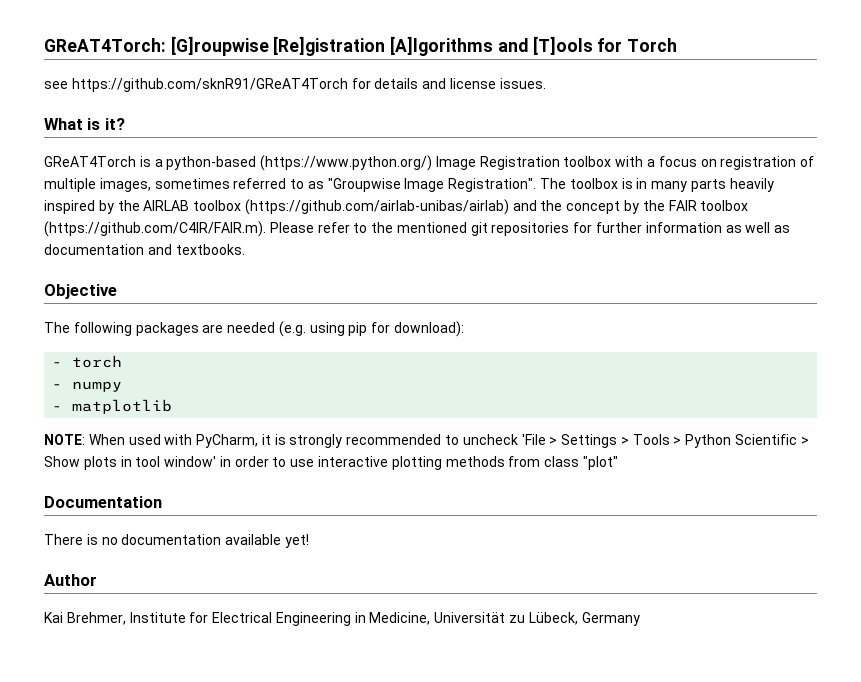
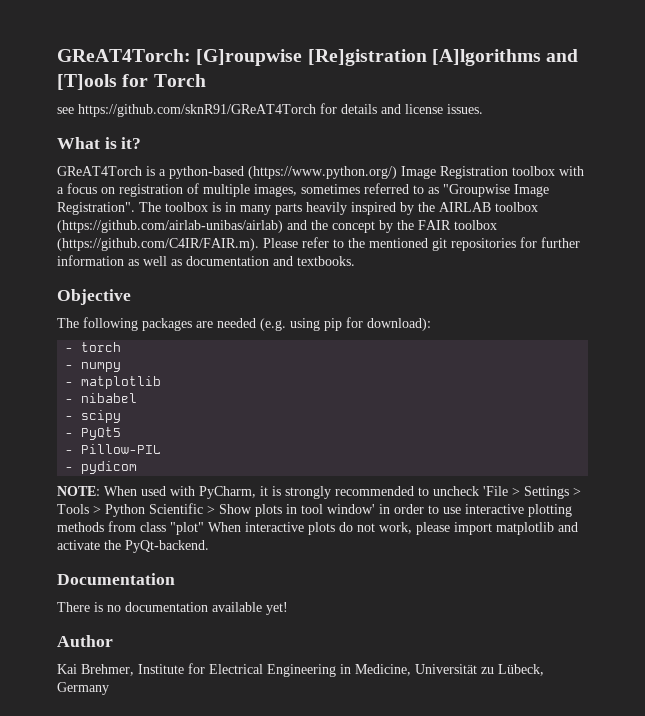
(173, 406) none -> [65,393,138,403] [65,410,122,423] [65,427,122,440] [65,444,162,454] [65,461,138,474] // - nibabel // - scipy // - PyQt5 // - Pillow-PIL // - pydicom
(618, 463) none -> [208,522,578,535] [57,540,209,553] When interactive plots do not work, please import matplotlib and activate the PyQt-backend.

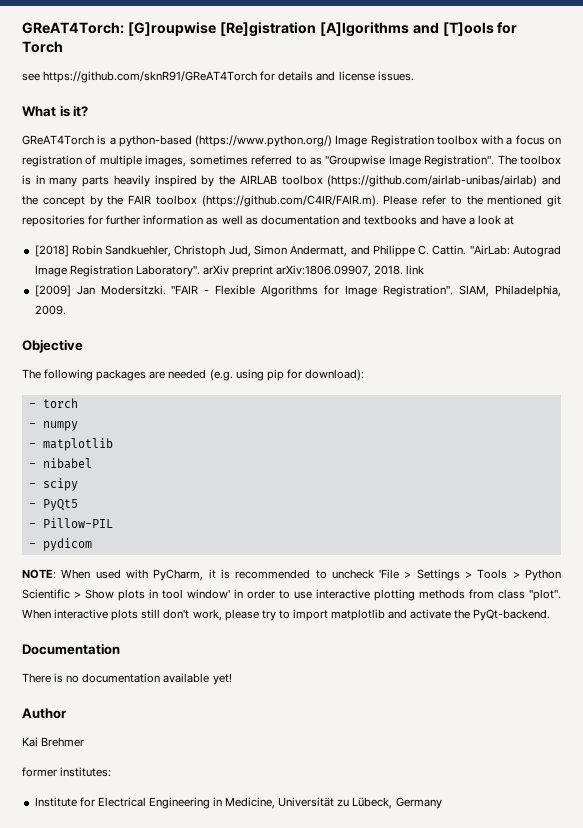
[297,256,355,266] textbooks. -> [363,215,515,225] [34,245,562,257] [34,265,425,277] [34,285,561,297] [34,305,66,315] textbooks and have a look at // [2018] Robin Sandkuehler, Christoph Jud, Simon Andermatt, and Philippe C. Cattin. "AirLab: Autograd Image Registration Laboratory". arXiv preprint arXiv:1806.09907, 2018. link // [2009] Jan Modersitzki. "FAIR - Flexible Algorithms for Image Registration". SIAM, Philadelphia, 2009.
[285,486,331,499] strongly -> (230, 574) none
[170,522,204,535] "plot" -> [529,589,561,601] "plot".
[339,522,450,535] do not work, please -> [141,609,290,621] still don't work, please try to
[81,664,134,676] Brehmer, -> [41,737,85,747] [22,767,112,777] Brehmer // former institutes: //

